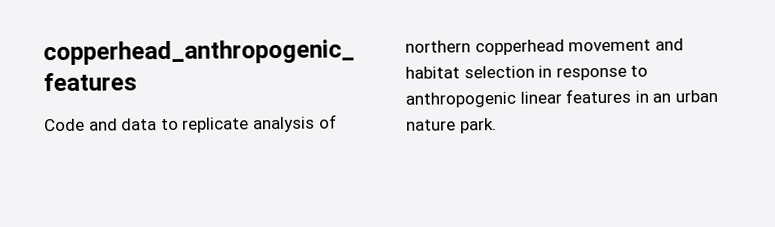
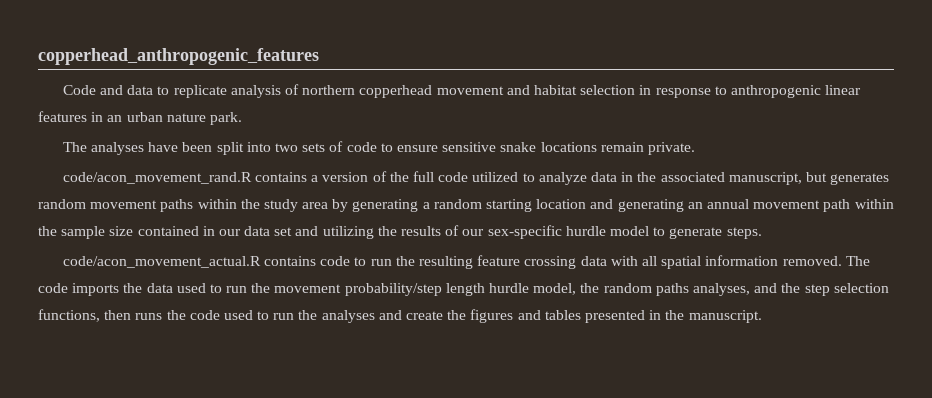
(497, 126) none -> [62,141,695,155] [62,171,890,185] [38,199,894,212] [38,225,762,239] [62,255,870,269] [38,283,889,296] [38,309,762,323] // The analyses have been split into two sets of code to ensure sensitive snake locations remain private. // code/acon_movement_rand.R contains a version of the full code utilized to analyze data in the associated manuscript, but generates random movement paths within the study area by generating a random starting location and generating an annual movement path within the sample size contained in our data set and utilizing the results of our sex-specific hurdle model to generate steps. // code/acon_movement_actual.R contains code to run the resulting feature crossing data with all spatial information removed. The code imports the data used to run the movement probability/step length hurdle model, the random paths analyses, and the step selection functions, then runs the code used to run the analyses and create the figures and tables presented in the manuscript.

